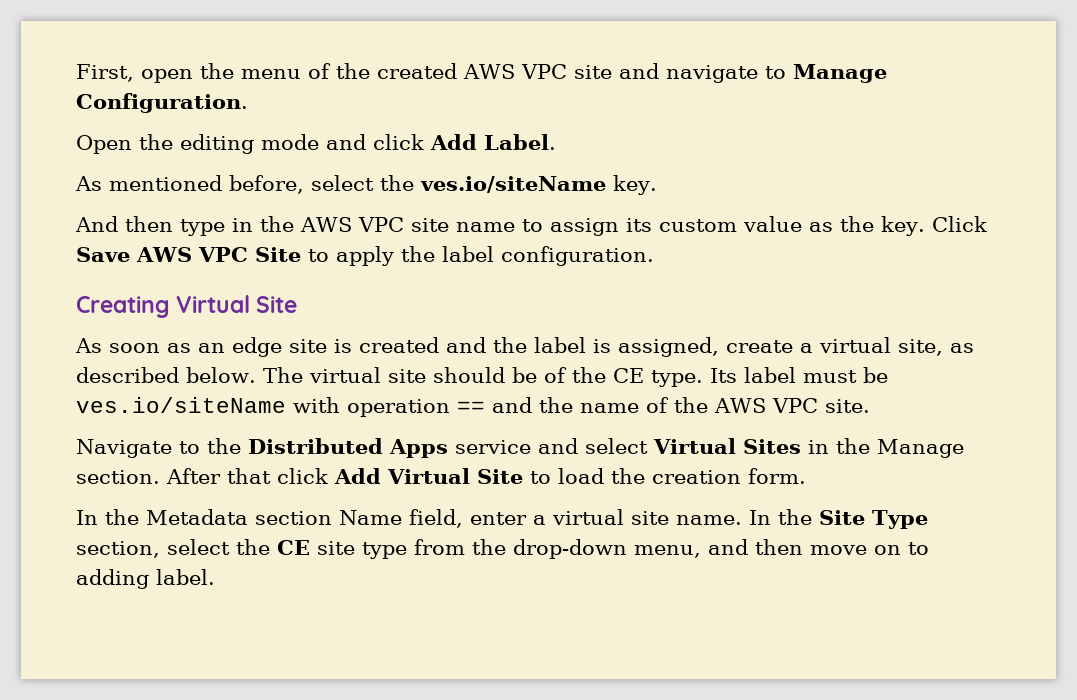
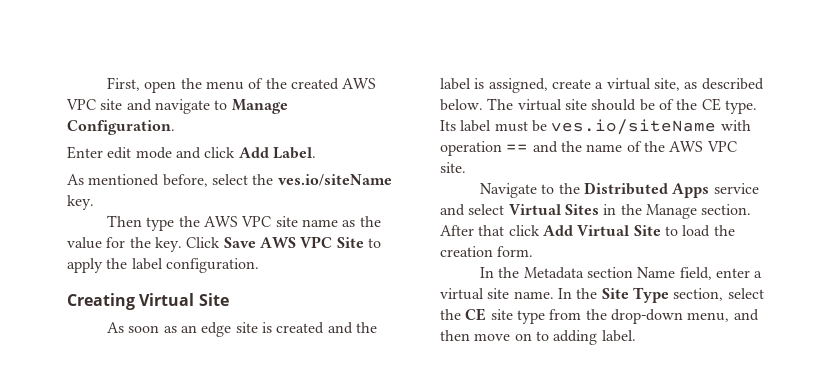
[76,134,254,154] Open the editing -> [67,146,132,159] Enter edit
[75,216,253,236] And then type in -> [106,215,175,231] Then type
[521,216,833,236] to assign its custom value as -> [342,216,381,227] [67,237,126,249] as the value for

